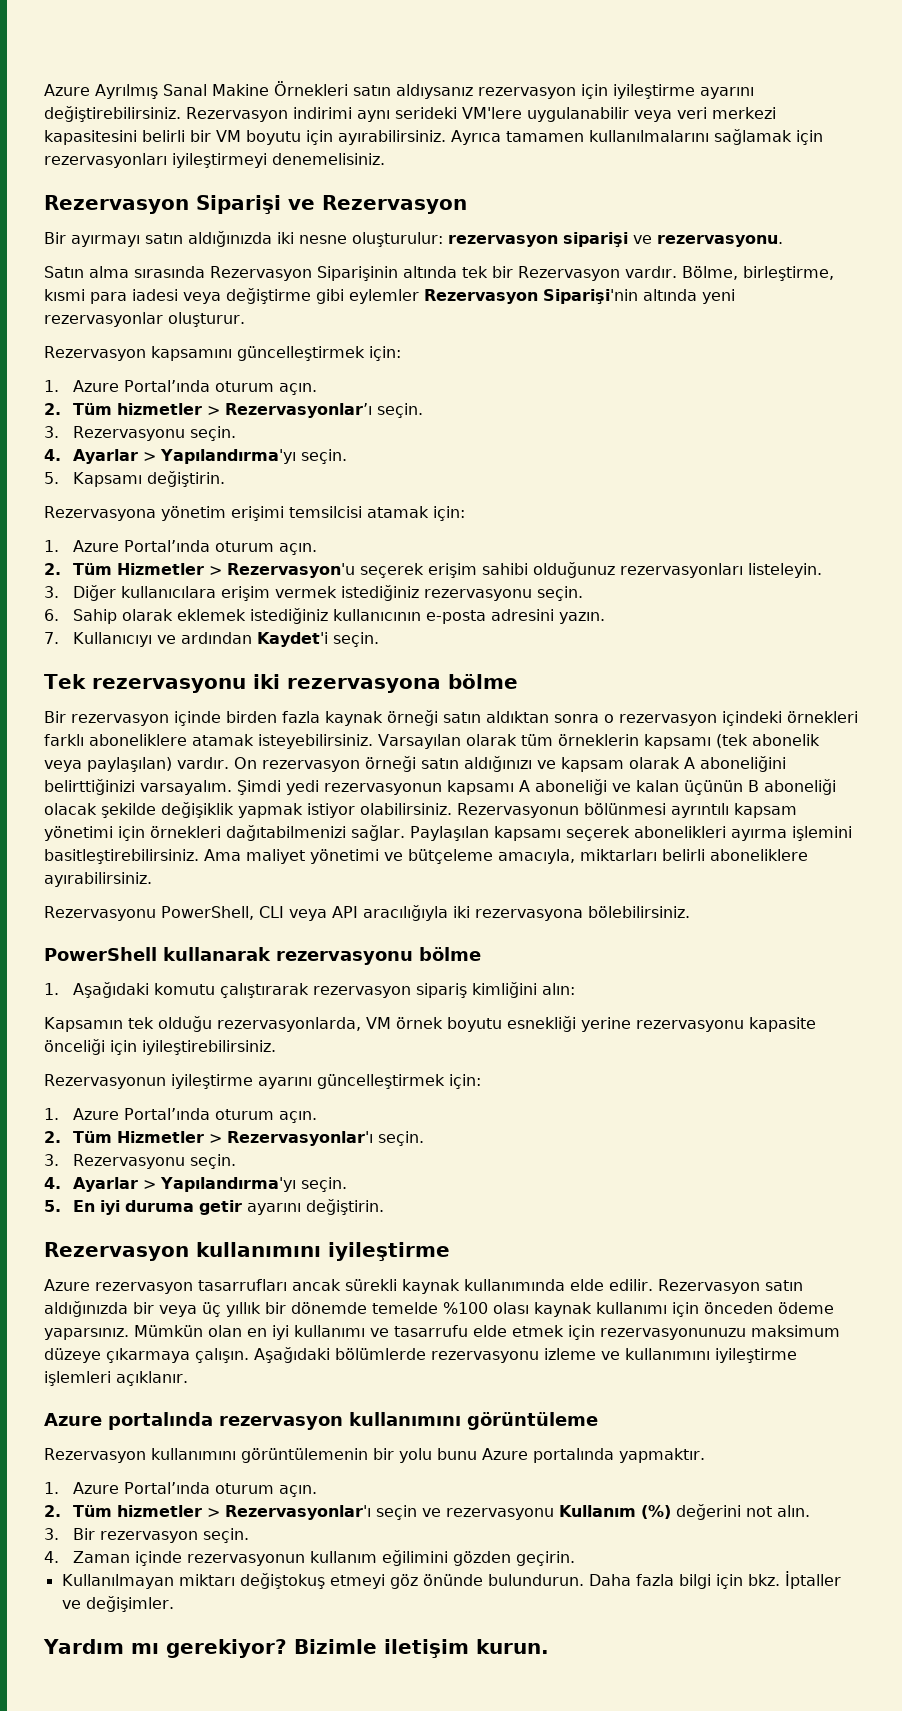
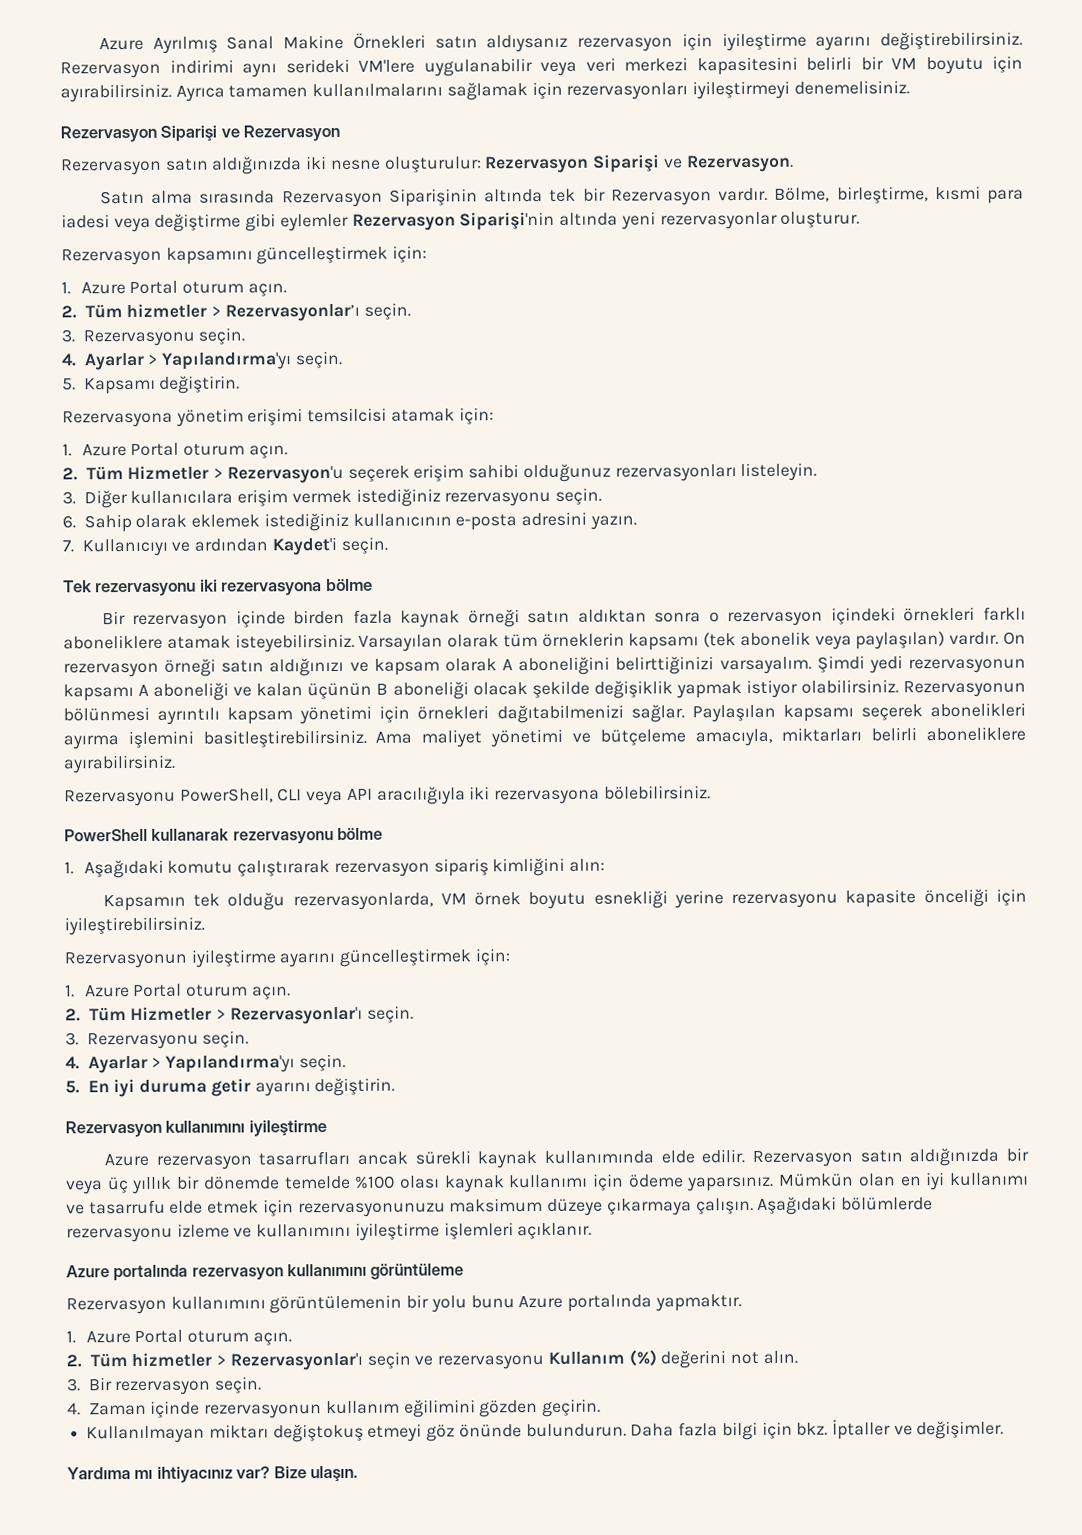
[44,232,140,247] Bir ayırmayı -> [61,158,162,176] Rezervasyon
[448,232,783,247] rezervasyon siparişi ve rezervasyonu. -> [485,154,794,174] Rezervasyon Siparişi ve Rezervasyon.
[123,380,210,392] Portal’ında -> [129,280,179,295] Portal
[123,540,210,552] Portal’ında -> [130,442,180,457] Portal
[123,1108,210,1120] Portal’ında -> [133,983,183,997] Portal
[704,1302,773,1314] önceden -> (625, 1182) none
[123,1482,210,1494] Portal’ında -> [134,1329,184,1343] Portal
[43,1639,549,1658] Yardım mı gerekiyor? Bizimle iletişim kurun. -> [67,1465,359,1483] Yardıma mı ihtiyacınız var? Bize ulaşın.

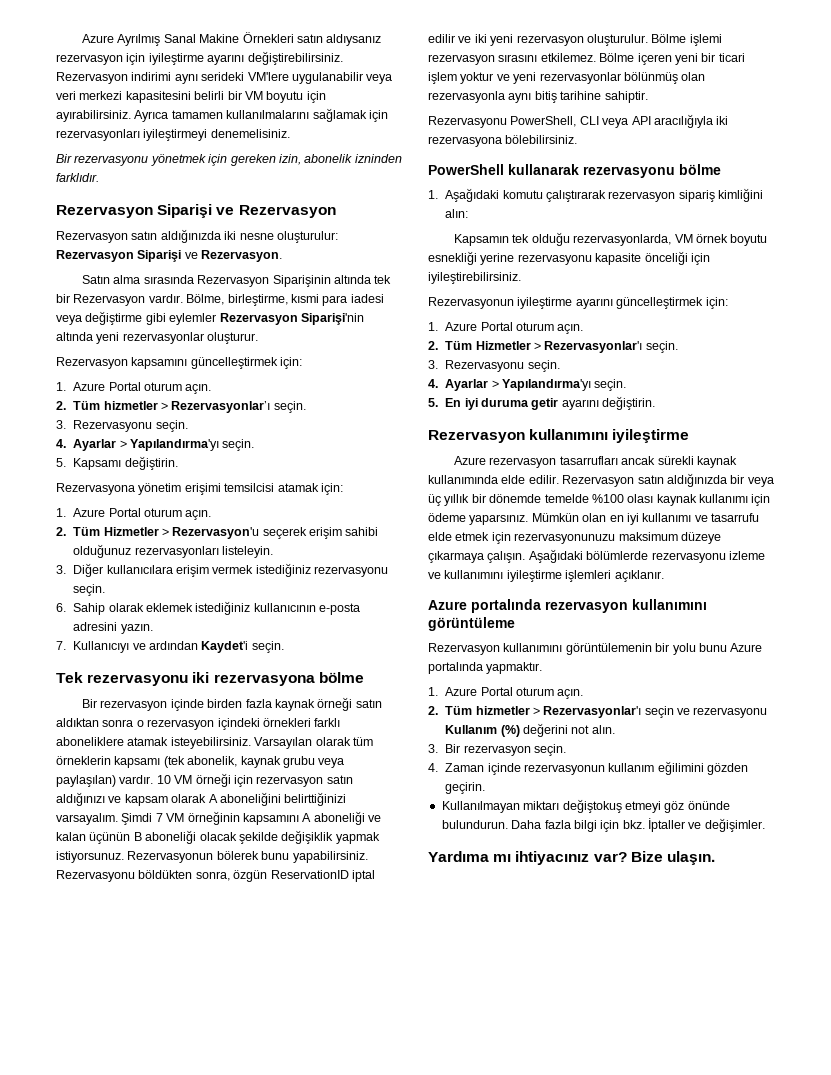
(910, 87) none -> [56,154,402,166] [56,173,99,182] // Bir rezervasyonu yönetmek için gereken izin, abonelik izninden farklıdır.
[739,631,1026,650] [63,658,217,678] abonelik veya paylaşılan) vardır. On rezervasyon örneği -> [187,756,345,768] [56,773,324,787] abonelik, kaynak grubu veya paylaşılan) vardır. 10 VM örneği için rezervasyon
[868,655,1026,674] [63,683,134,702] yedi rezervasyonun kapsamı -> [155,811,299,825] 7 VM örneğinin kapsamını
[745,679,1026,698] [63,702,1027,725] [63,726,1027,750] [63,754,176,774] istiyor olabilirsiniz. Rezervasyonun bölünmesi ayrıntılı kapsam yönetimi için örnekleri dağıtabilmenizi sağlar. Paylaşılan kapsamı seçerek abonelikleri ayırma işlemini basitleştirebilirsiniz. Ama maliyet yönetimi ve bütçeleme amacıyla, miktarları belirli aboneliklere ayırabilirsiniz. -> [56,851,368,863] [56,870,375,882] [428,34,722,46] [428,53,745,65] [428,72,706,84] [428,91,648,103] istiyorsunuz. Rezervasyonun bölerek bunu yapabilirsiniz. Rezervasyonu böldükten sonra, özgün ReservationID iptal edilir ve iki yeni rezervasyon oluşturulur. Bölme işlemi rezervasyon sırasını etkilemez. Bölme içeren yeni bir ticari işlem yoktur ve yeni rezervasyonlar bölünmüş olan rezervasyonla aynı bitiş tarihine sahiptir.

